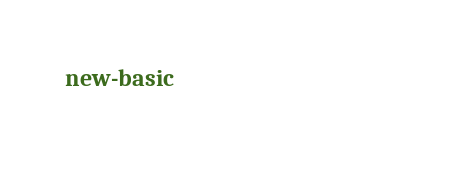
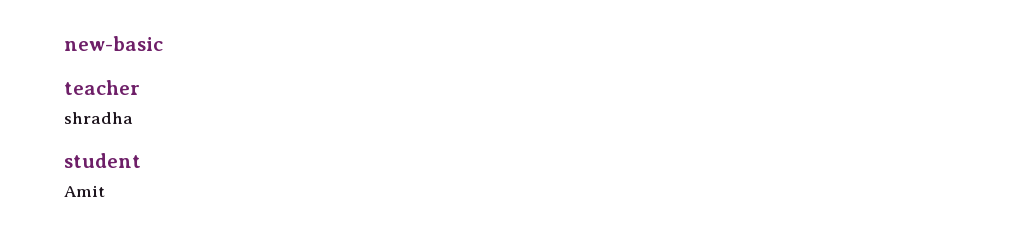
(174, 77) none -> [64,80,140,95] [64,112,133,124] [64,153,141,168] [64,185,105,197] // teacher // shradha // student // Amit

